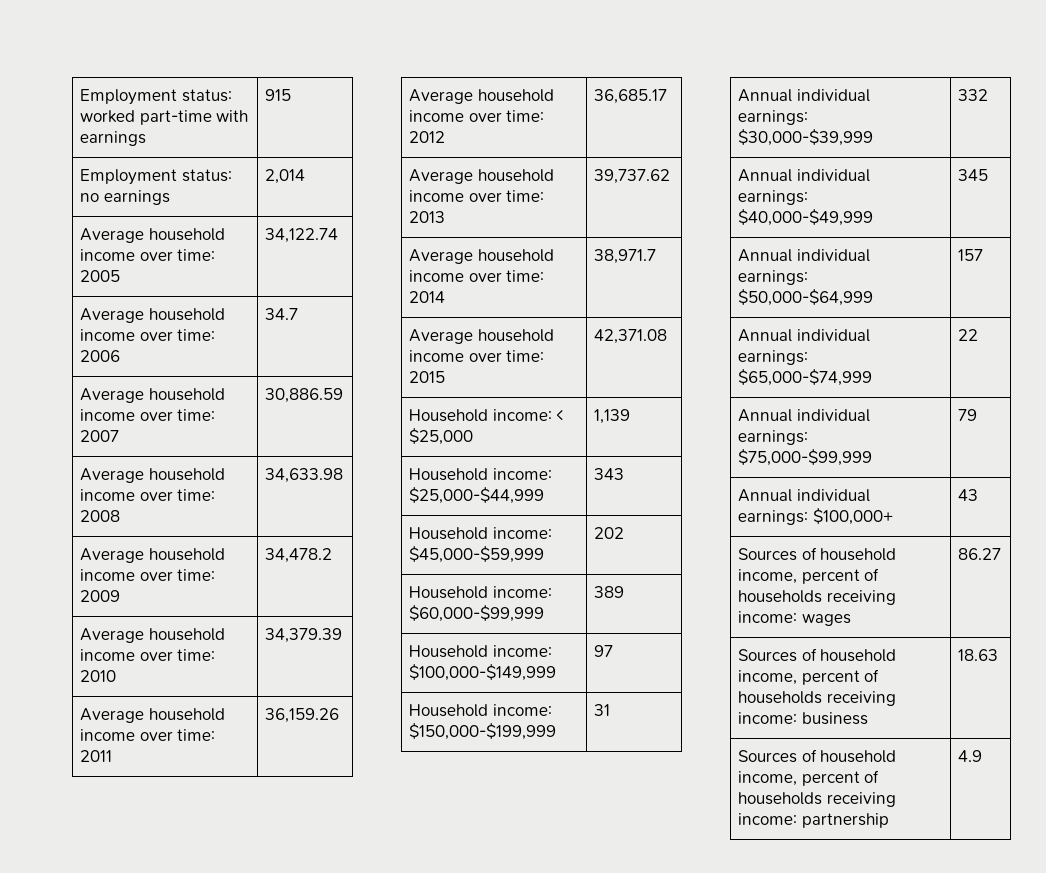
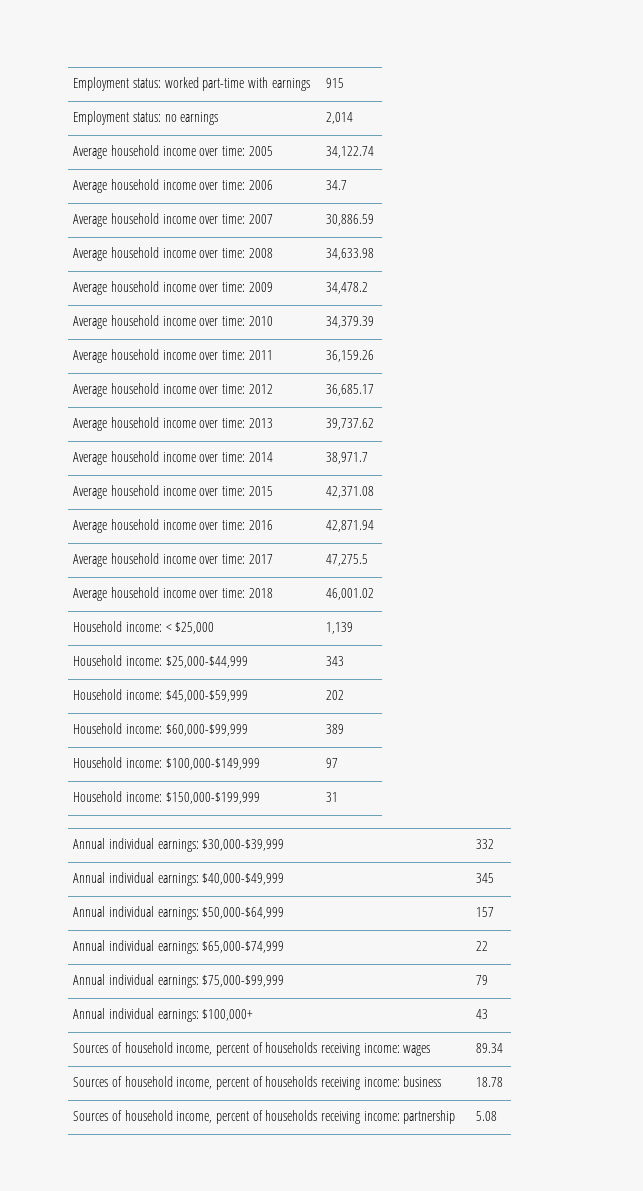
(667, 336) none -> [73,519,273,533] [326,520,375,532] [73,553,273,567] [326,554,369,566] [73,587,273,601] [326,588,375,600] // Average household income over time: 2016 | 42,871.94 // Average household income over time: 2017 | 47,275.5 // Average household income over time: 2018 | 46,001.02
[957,548,1001,560] 86.27 -> [476,1043,504,1053] 89.34
[957,649,998,661] 18.63 -> [476,1077,504,1087] 18.78
[957,750,982,762] 4.9 -> [476,1111,498,1121] 5.08

